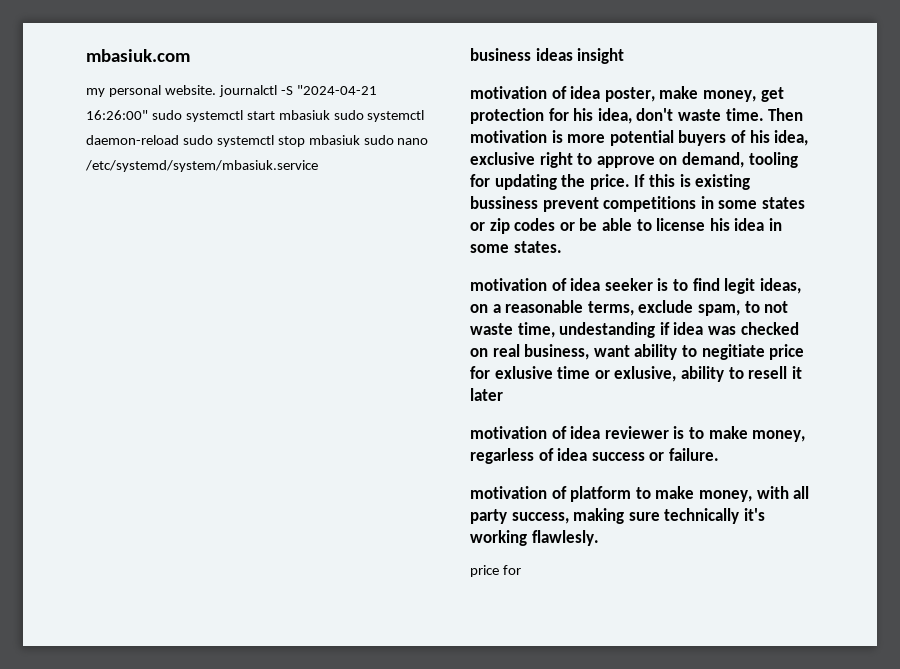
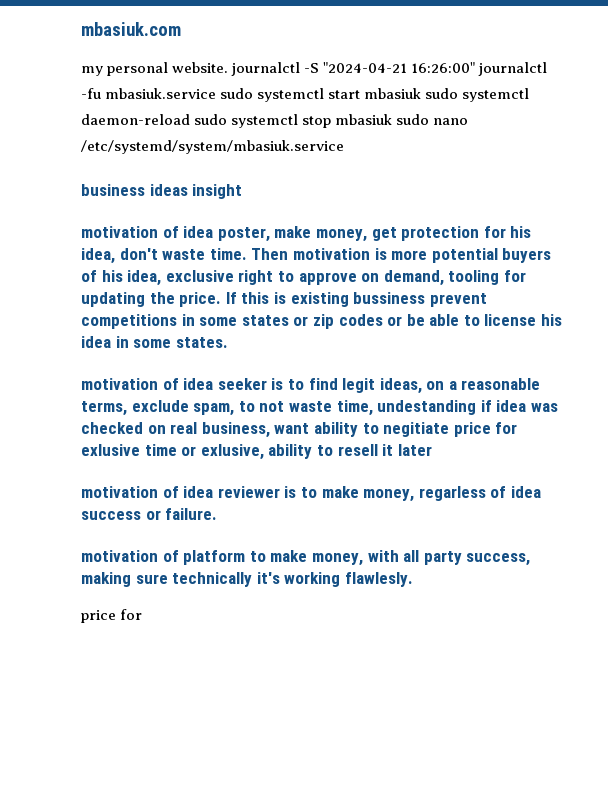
(148, 115) none -> [478,62,548,76] [81,88,217,99] journalctl -fu mbasiuk.service

